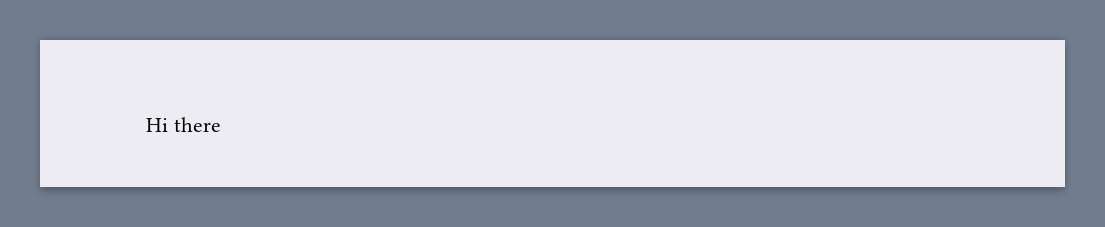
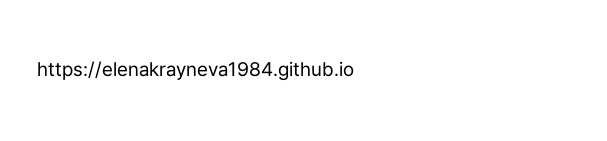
[146,117,221,132] Hi there -> [37,61,354,81] https://elenakrayneva1984.github.io

